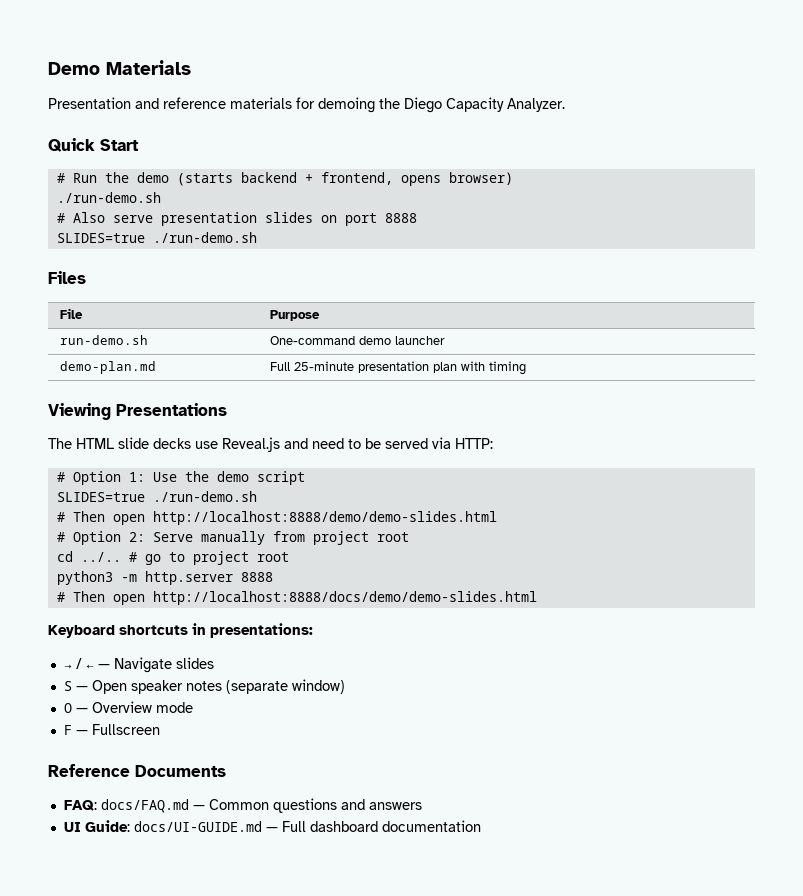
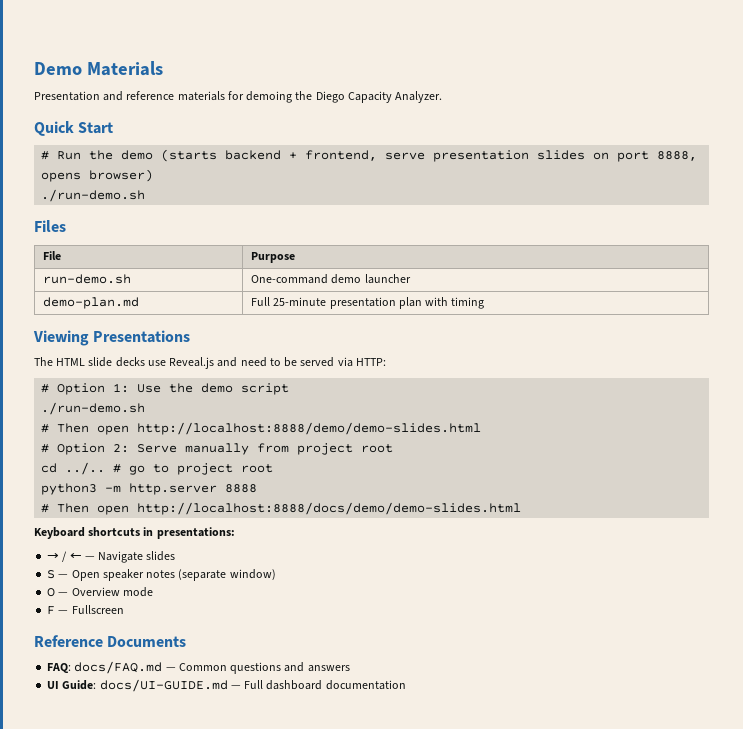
[400,172,513,186] [56,192,161,203] [56,212,105,223] opens browser) // ./run-demo.sh // # Also -> (378, 155) none
[384,213,417,223] [56,233,145,243] 8888 // SLIDES=true -> [657,151,698,161] [41,169,154,182] 8888, opens browser) //
[56,492,145,502] SLIDES=true -> (290, 389) none

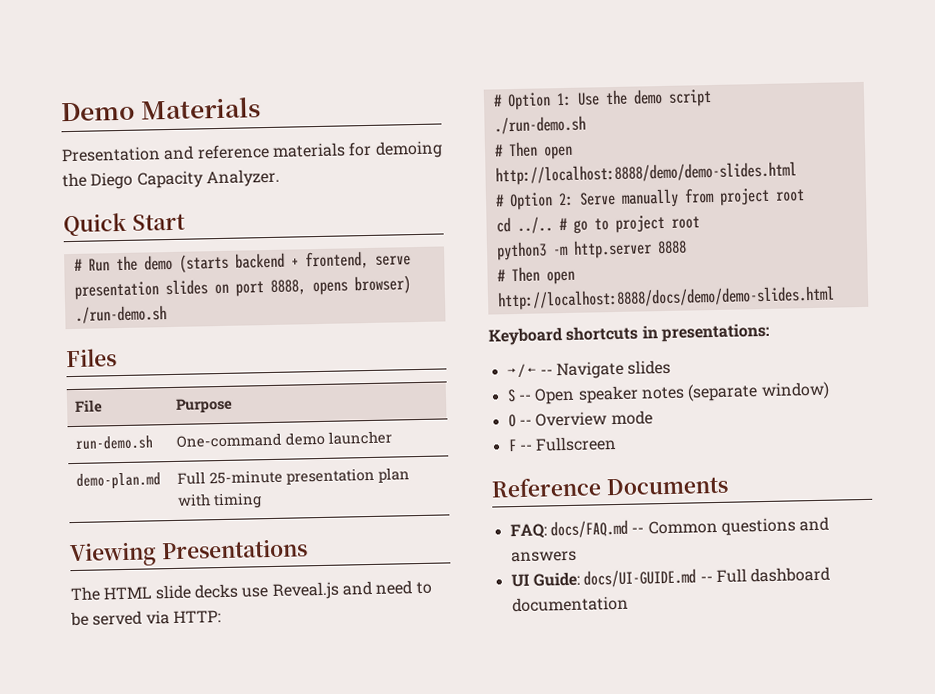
[84,556,95,560] — -> [539,369,553,376] --
[58,574,69,578] — -> [517,394,532,401] --
[58,592,69,596] — -> [518,419,532,426] --
[58,610,69,614] — -> [518,444,533,451] --
[165,667,176,671] — -> [631,527,645,534] --
[230,685,241,689] — -> [699,576,713,583] --

